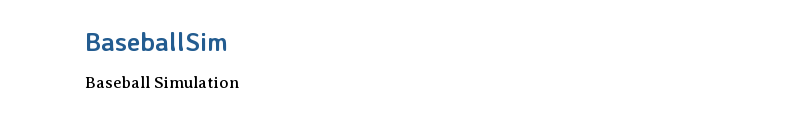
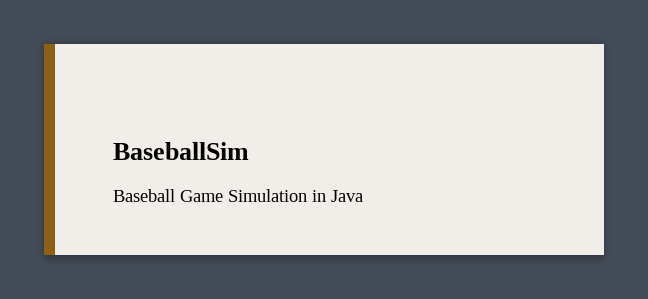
[154,76,240,88] Simulation -> [180,189,363,202] Game Simulation in Java

